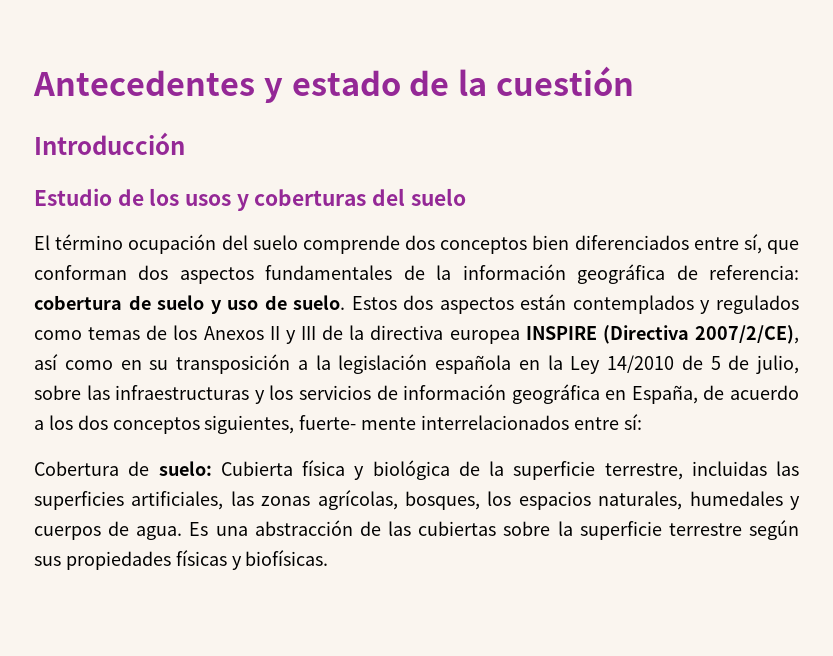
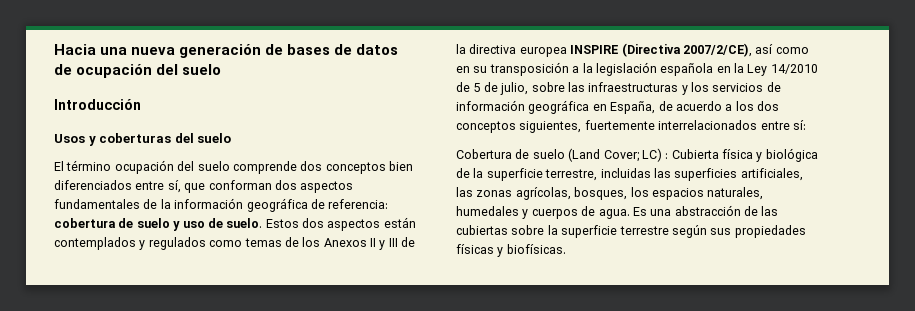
[33,66,634,103] [34,132,185,155] [34,188,232,206] Antecedentes y estado de la cuestión // Introducción // Estudio de los usos -> [54,44,399,58] [54,64,222,78] [54,99,141,110] [54,134,85,143] Hacia una nueva generación de bases de datos de ocupación del suelo // Introducción // Usos
[299,415,417,430] fuerte- mente -> [584,120,655,130] fuertemente
[158,461,212,476] suelo: -> [532,148,669,162] suelo (Land Cover; LC) :

